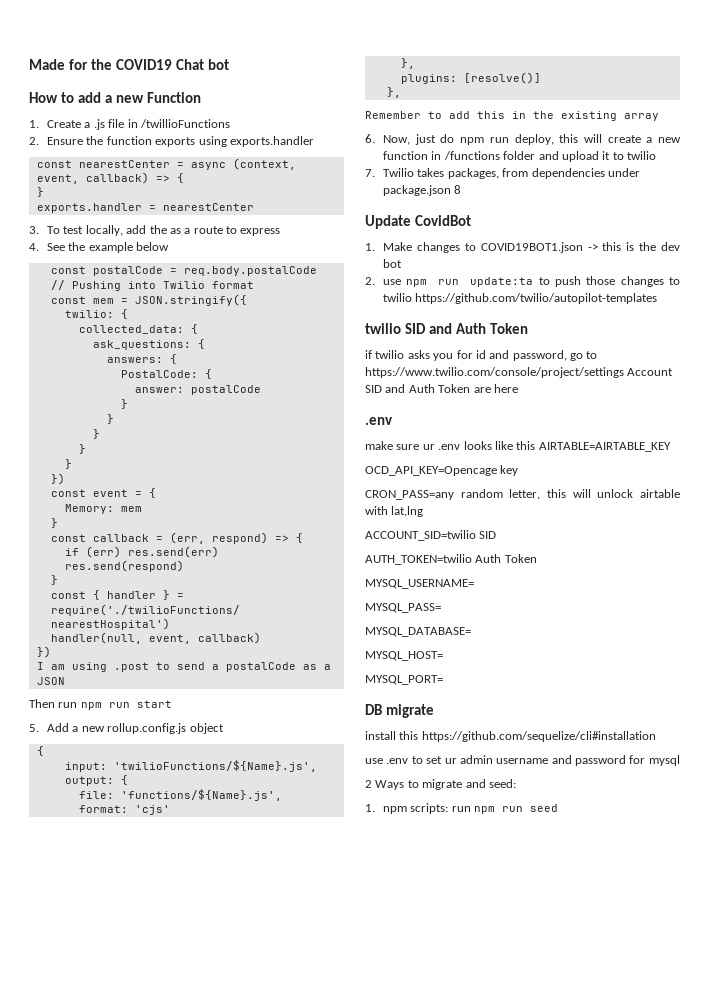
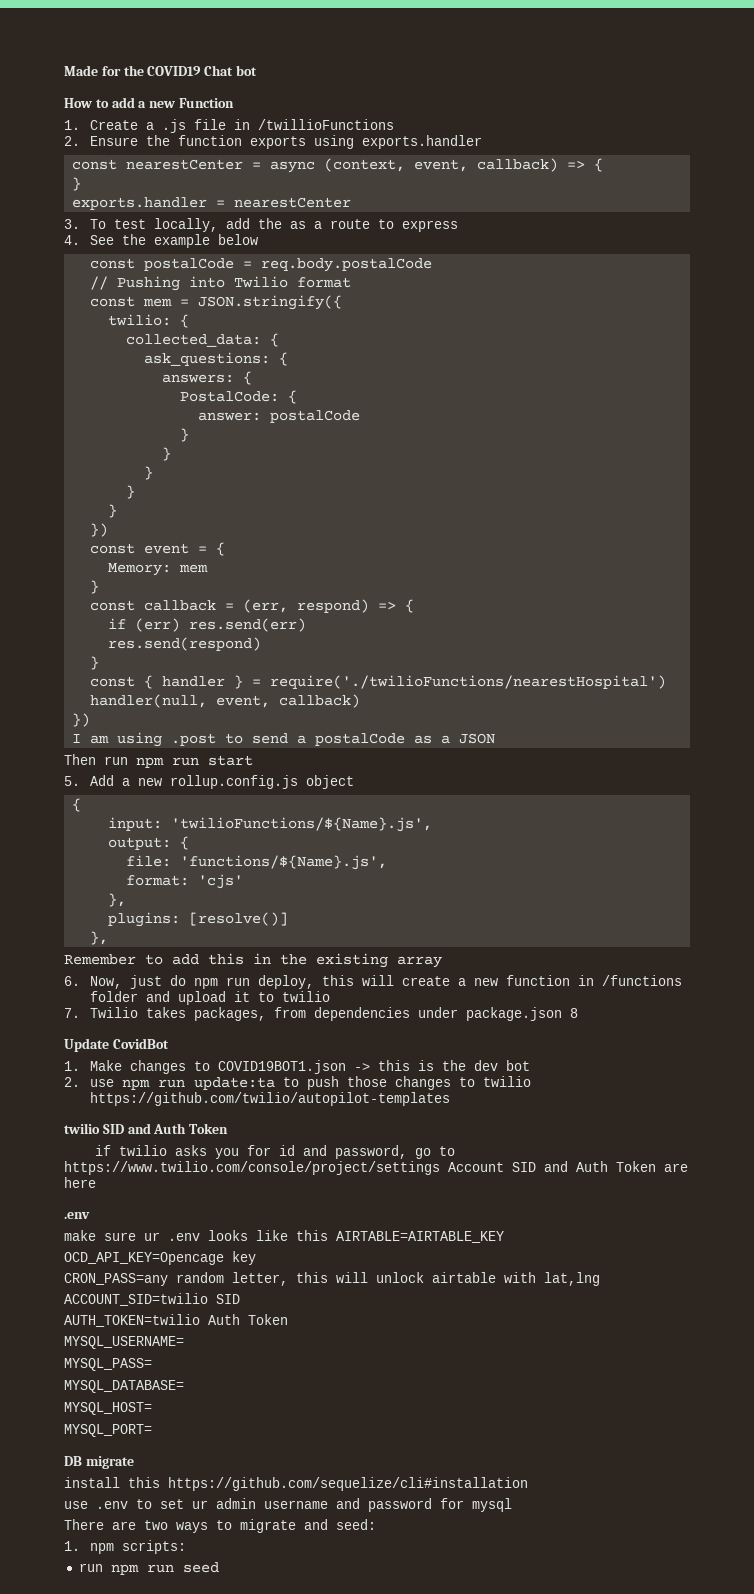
[365,780,405,790] 2 Ways -> [64,1519,208,1533] There are two ways
(449, 808) none -> (187, 1547) //

